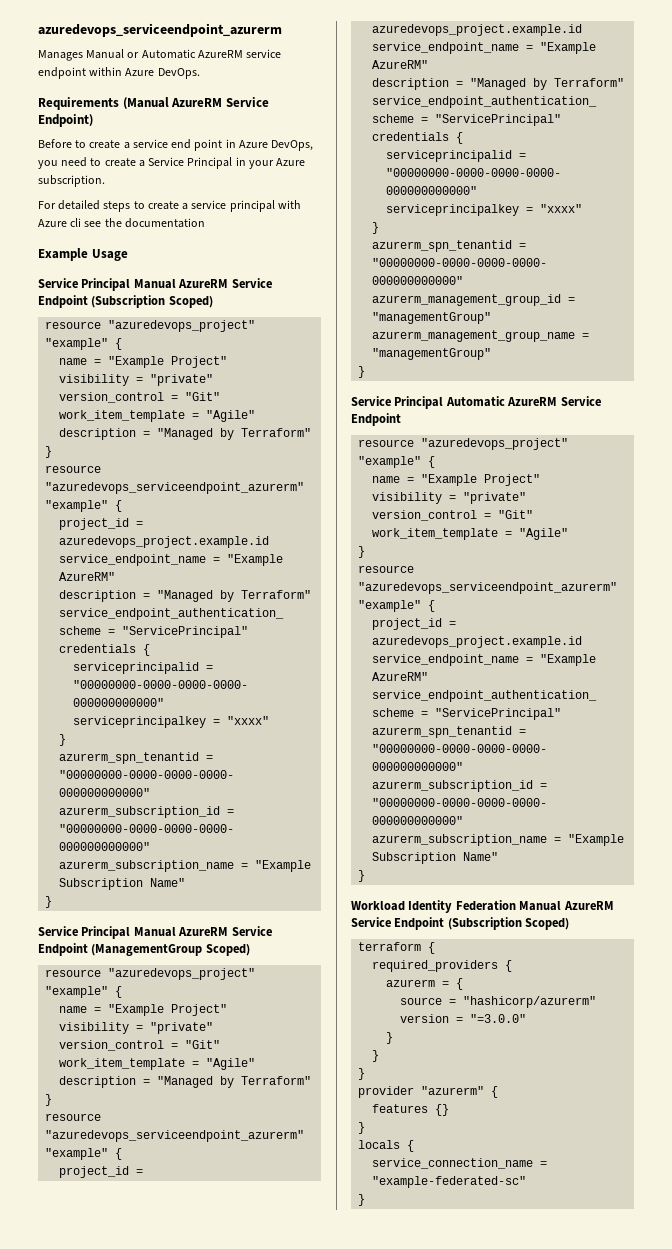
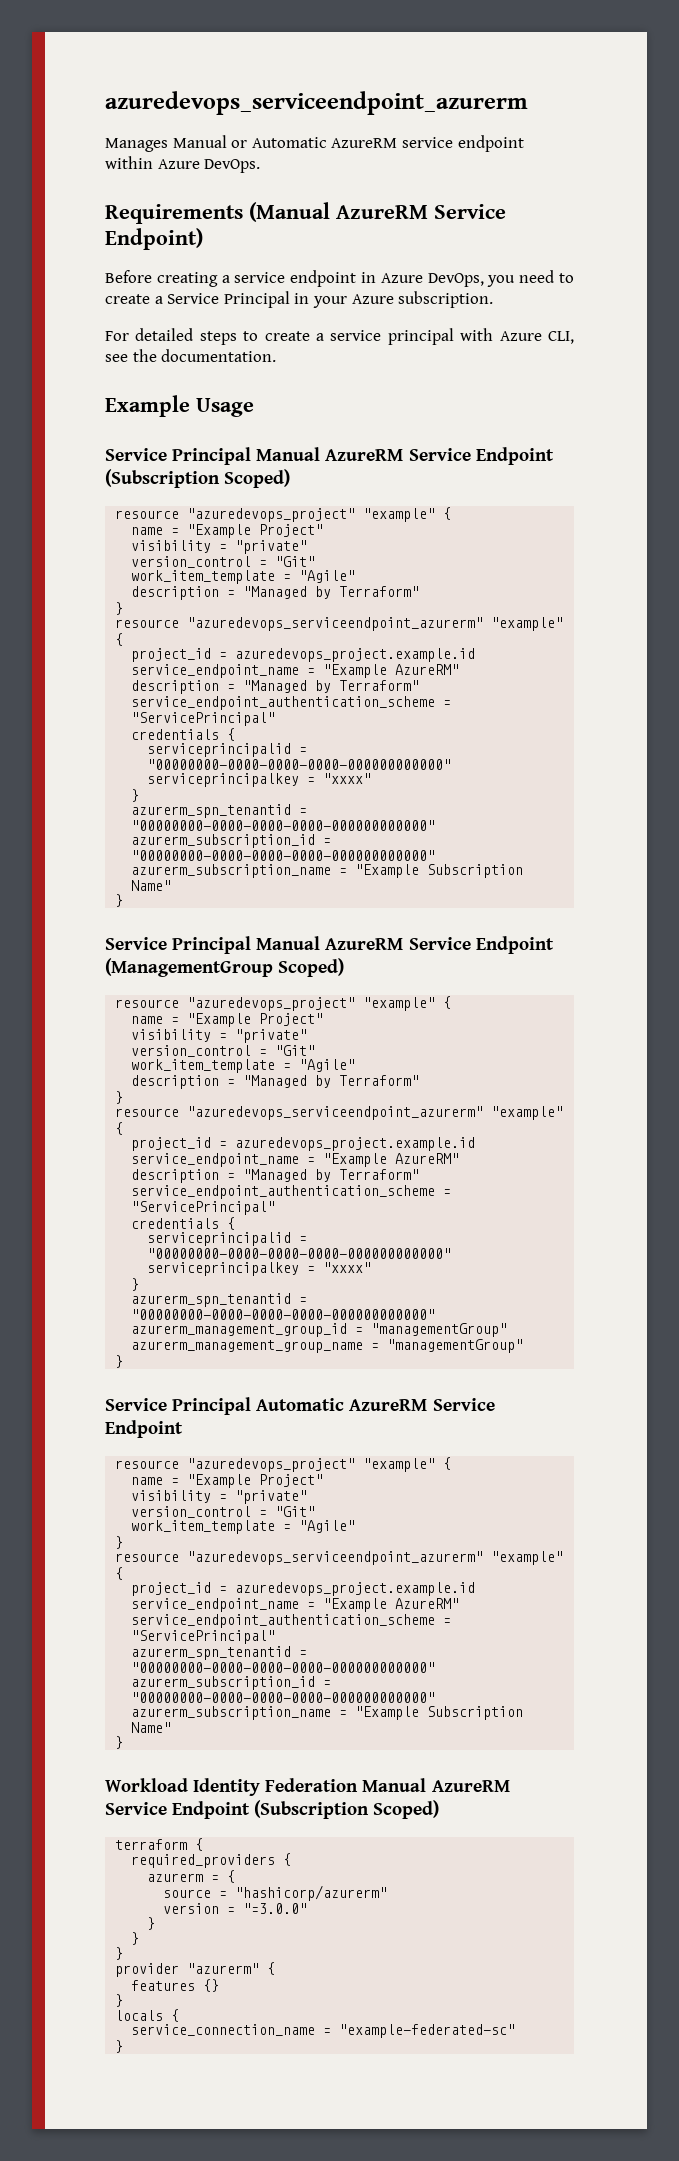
[75,139,223,151] to create a service end point -> [156,270,357,287] creating a service endpoint
[70,218,82,227] cli -> [548,331,574,344] CLI,
[124,218,205,228] documentation -> [161,349,277,362] documentation.

